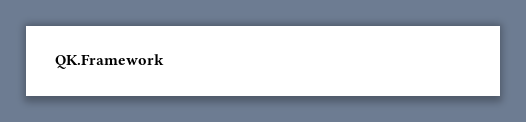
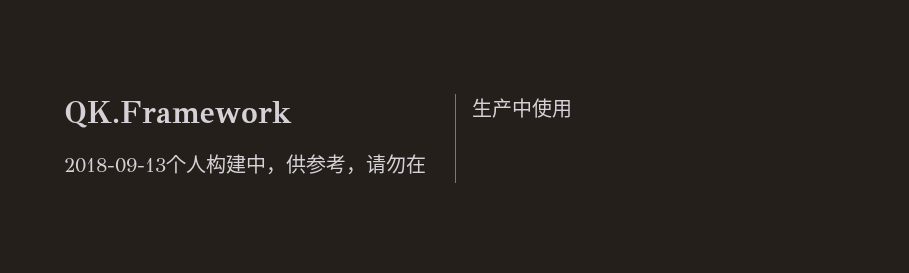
(164, 61) none -> [64,154,426,175] [472,98,572,118] // 2018-09-13个人构建中，供参考，请勿在生产中使用

